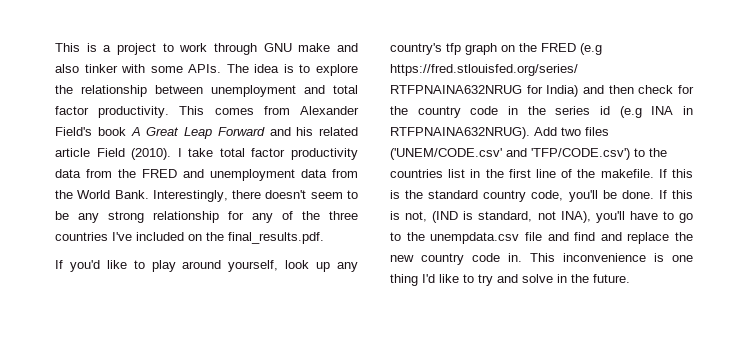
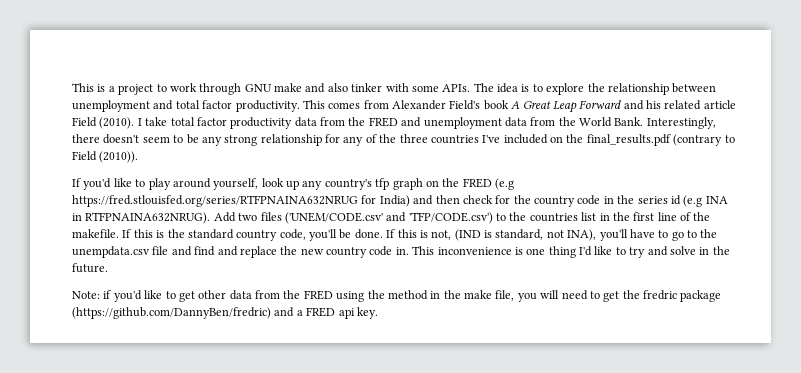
[228,232,324,244] final_results.pdf. -> [586,134,735,146] [72,151,139,163] final_results.pdf (contrary to Field (2010)).
(630, 278) none -> [72,290,722,302] [72,307,378,319] // Note: if you'd like to get other data from the FRED using the method in the make file, you will need to get the fredric package (https://github.com/DannyBen/fredric) and a FRED api key.

